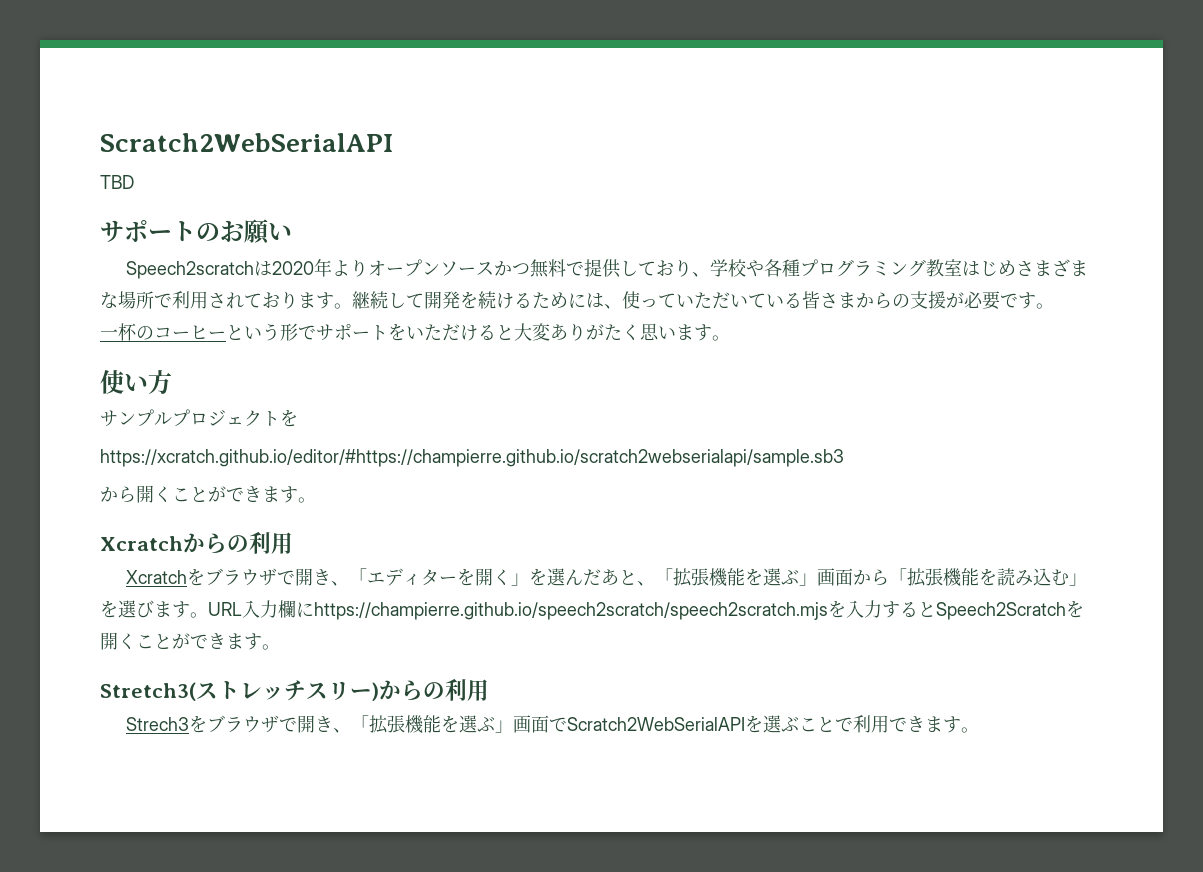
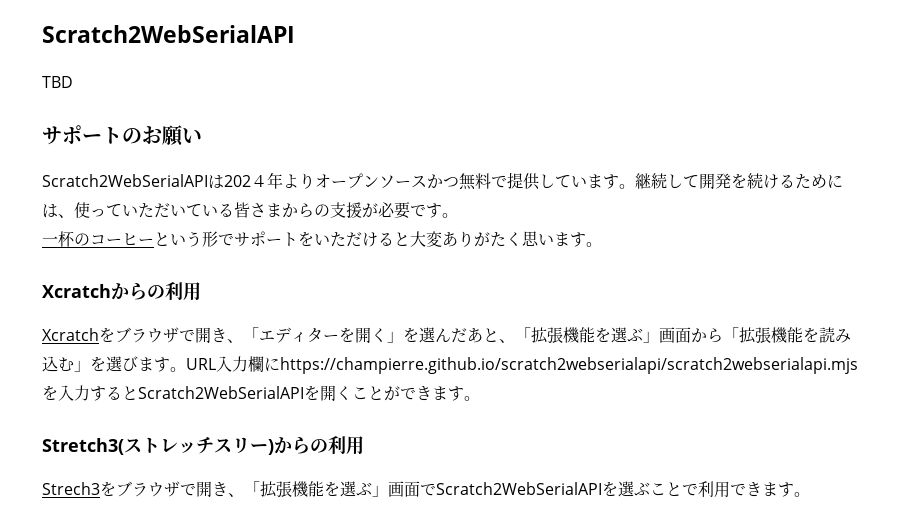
[125,261,314,279] Speech2scratchは2020 -> [42,174,267,189] Scratch2WebSerialAPIは202４
[655,259,1088,277] [100,291,298,309] おり、学校や各種プログラミング教室はじめさまざまな場所で利用されており -> [571,175,587,188] い
[100,369,172,395] [100,409,298,427] [100,449,844,467] [100,485,316,503] // 使い方 // サンプルプロジェクトを // https://xcratch.github.io/editor/#https://champierre.github.io/scratch2webserialapi/sample.sb3 // から開くことができます。 -> (602, 244) none
[314,602,828,620] https://champierre.github.io/speech2scratch/speech2scratch.mjs -> [280,357,858,374] https://champierre.github.io/scratch2webserialapi/scratch2webserialapi.mjs
[936,602,1066,620] Speech2Scratch -> [138,386,304,399] Scratch2WebSerialAPI

